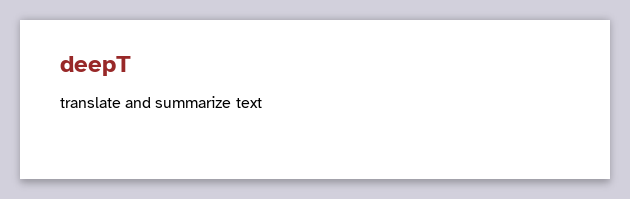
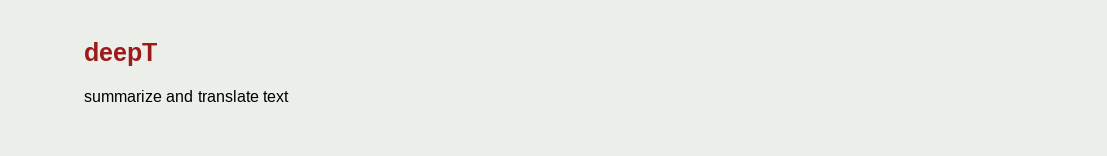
[60,96,232,108] translate and summarize -> [84,90,259,102] summarize and translate

